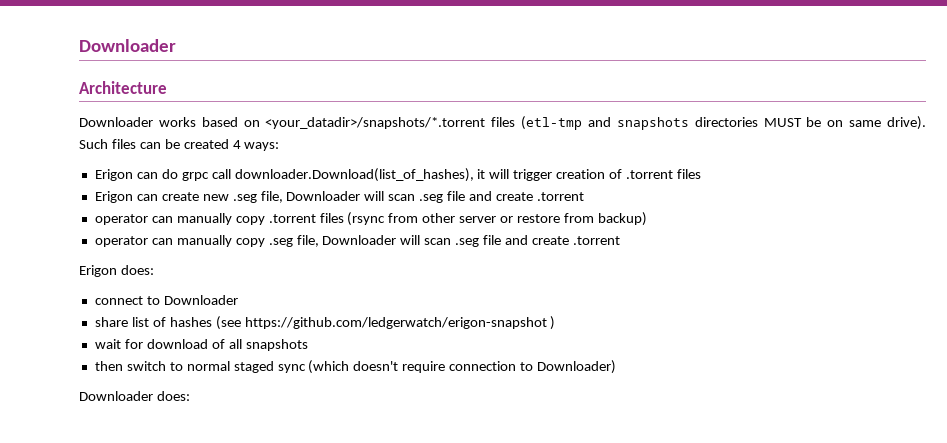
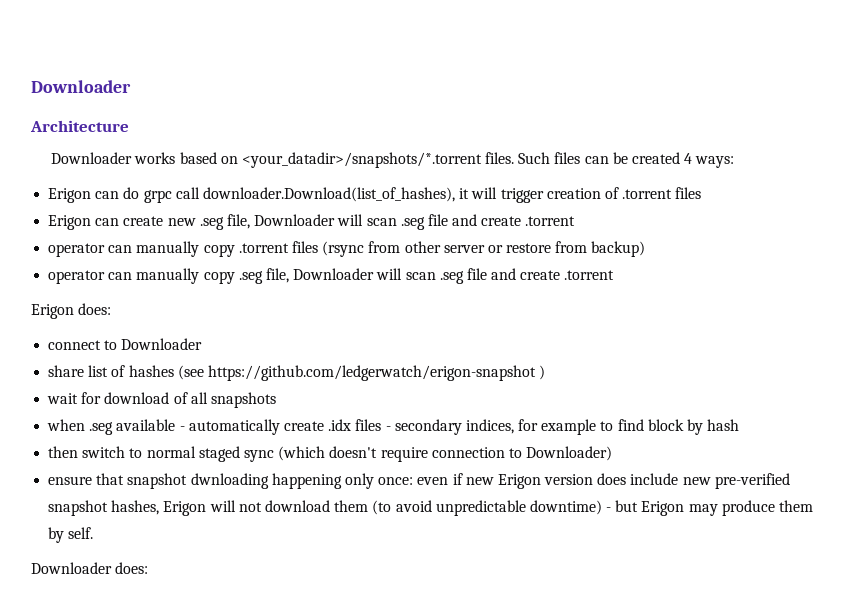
[491,116,927,130] files (etl-tmp and snapshots directories MUST be on same drive). -> [485,152,515,164] files.
(308, 345) none -> [47,419,740,435] // when .seg available - automatically create .idx files - secondary indices, for example to find block by hash
(617, 367) none -> [48,473,790,489] [48,500,814,516] [48,527,94,543] // ensure that snapshot dwnloading happening only once: even if new Erigon version does include new pre-verified snapshot hashes, Erigon will not download them (to avoid unpredictable downtime) - but Erigon may produce them by self.

